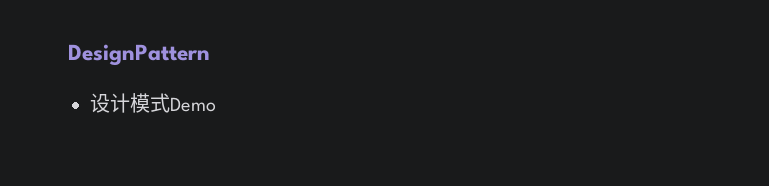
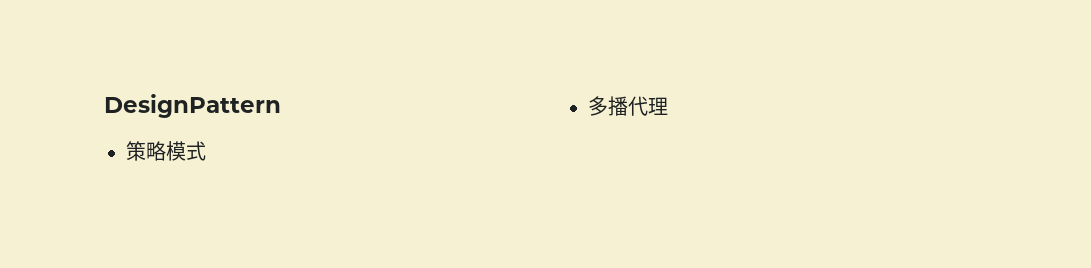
[90,93,130,113] 设计 -> [126,141,166,161] 策略
[170,97,216,112] Demo -> [588,96,668,116] // 多播代理

